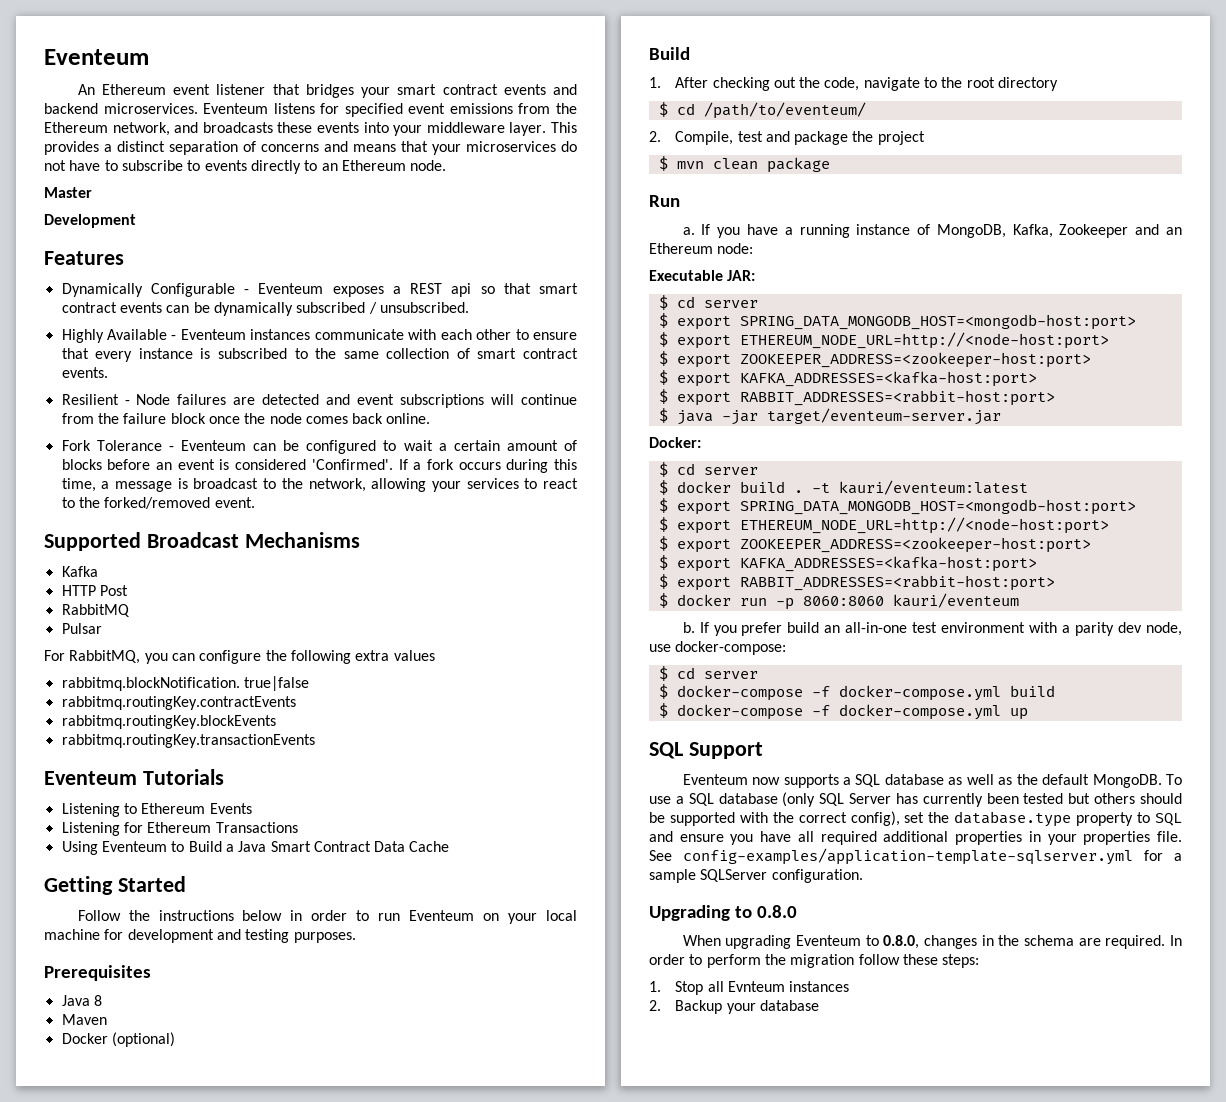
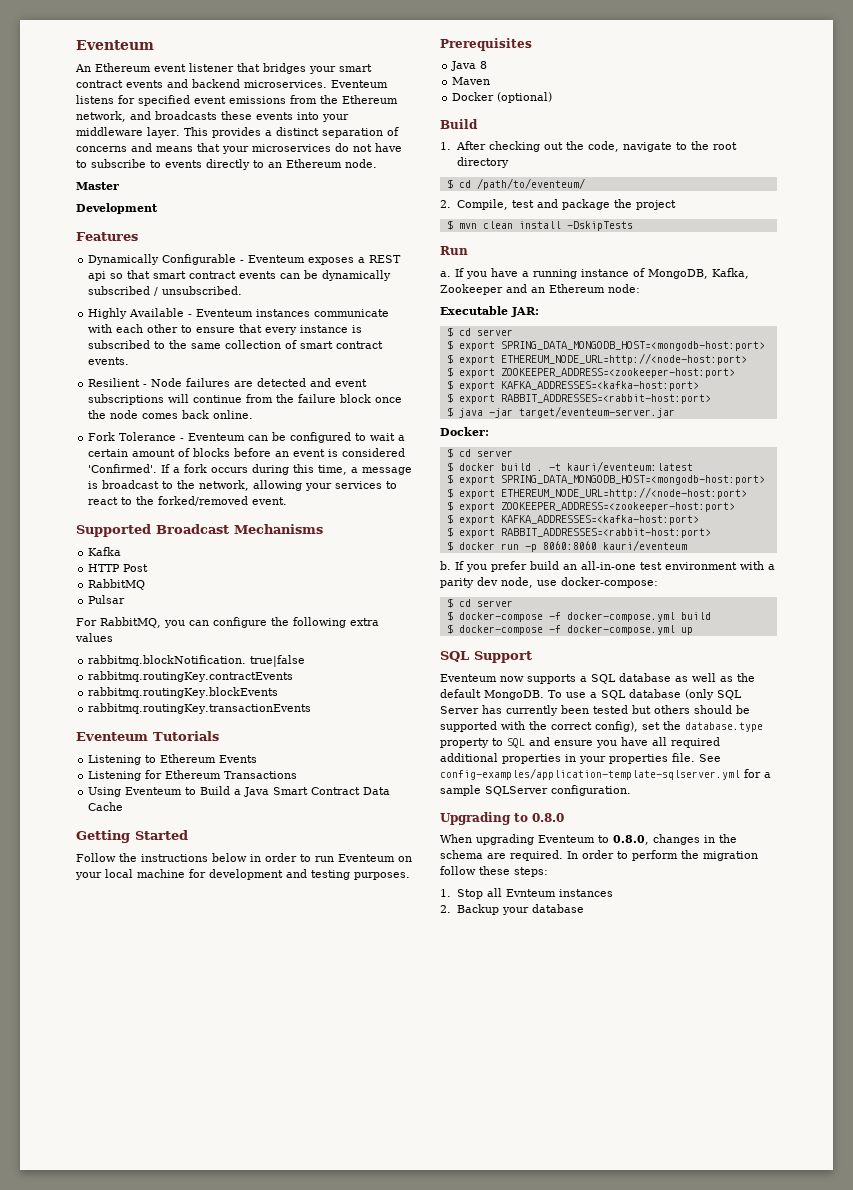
[766,157,830,173] package -> [518,221,633,231] install -DskipTests

